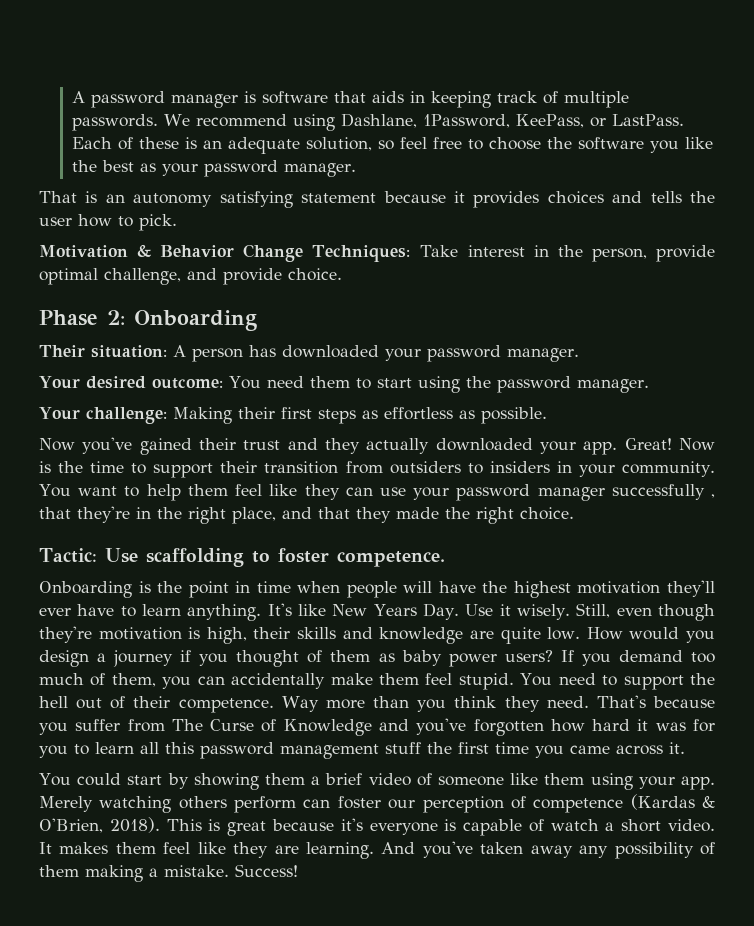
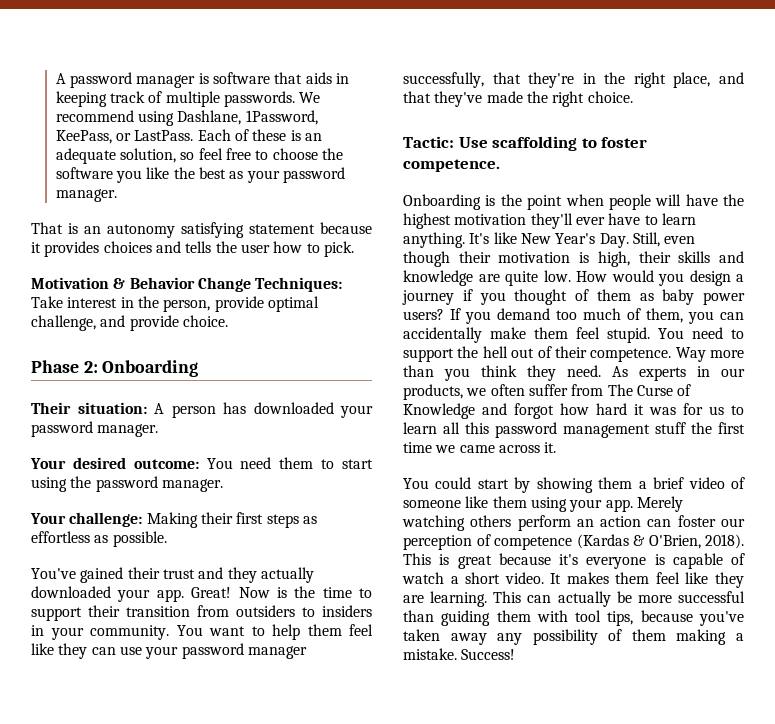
[39,437,133,454] Now you've -> [31,568,76,579] You've
[611,484,715,500] successfully , -> [403,72,484,88] successfully,
[356,507,391,523] they -> [434,91,483,107] they've
[235,581,291,593] in time -> (563, 202) none
[373,603,571,620] Years Day. Use it wisely. -> [555,233,629,248] Year's Day.
[39,626,92,643] they're -> [458,251,491,263] their
[596,695,716,708] [39,722,68,735] That's because you -> [612,366,745,381] [403,384,525,400] As experts in our products, we often
[416,718,544,736] you've forgotten -> [514,403,554,419] forgot
[39,745,68,758] you -> [709,406,724,415] us
[535,745,564,758] you -> [435,445,456,453] we
(297, 804) none -> [576,516,642,527] an action
[381,842,416,854] And -> [493,591,745,607] [403,610,693,626] This can actually be more successful than guiding them with tool tips, because

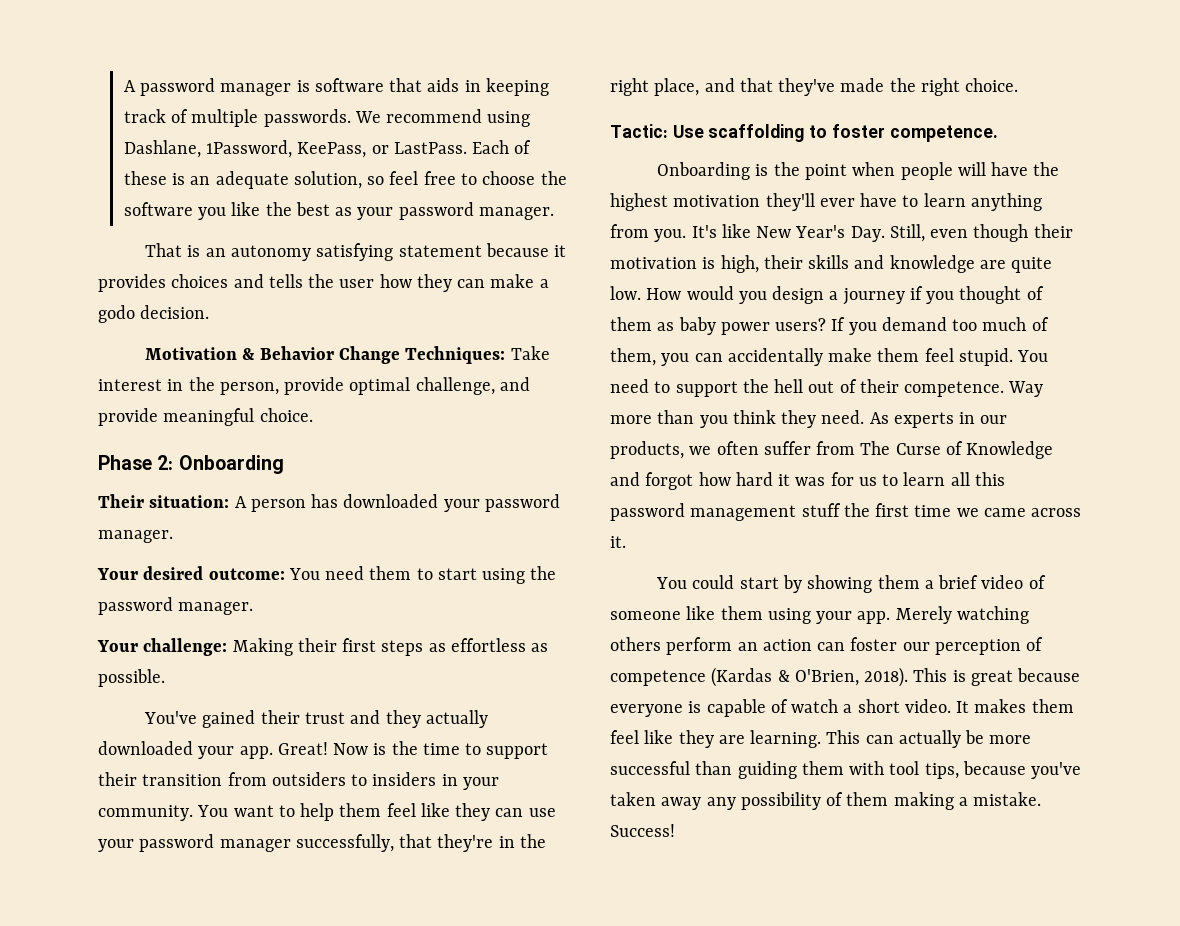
[306,241,354,257] to pick. -> [416,274,549,292] [98,305,210,323] they can make a godo decision.
(179, 323) none -> [163,408,255,426] meaningful
[403,232,465,248] anything. -> [970,193,1042,211] [610,224,687,242] anything from you.
[559,554,578,565] it's -> (1081, 675) none

